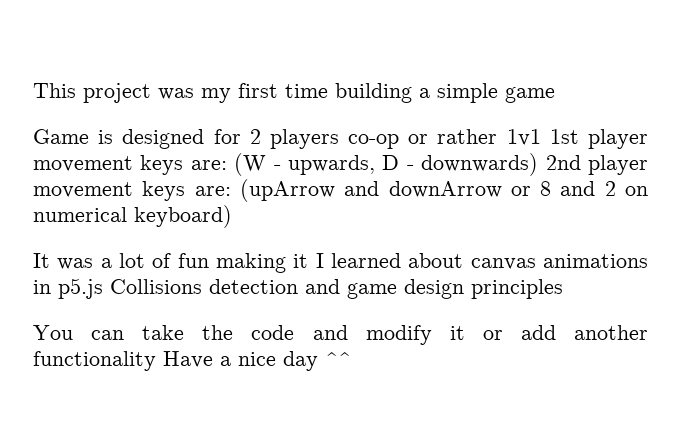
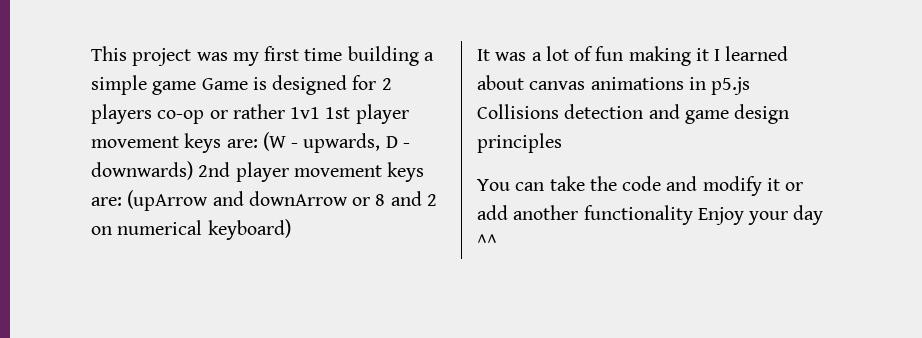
(555, 95) // -> (197, 88) none
[163,351,276,368] Have a nice -> [697,207,789,225] Enjoy your

